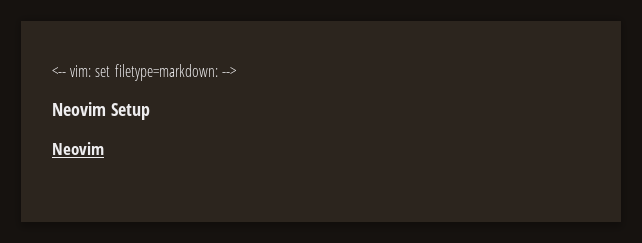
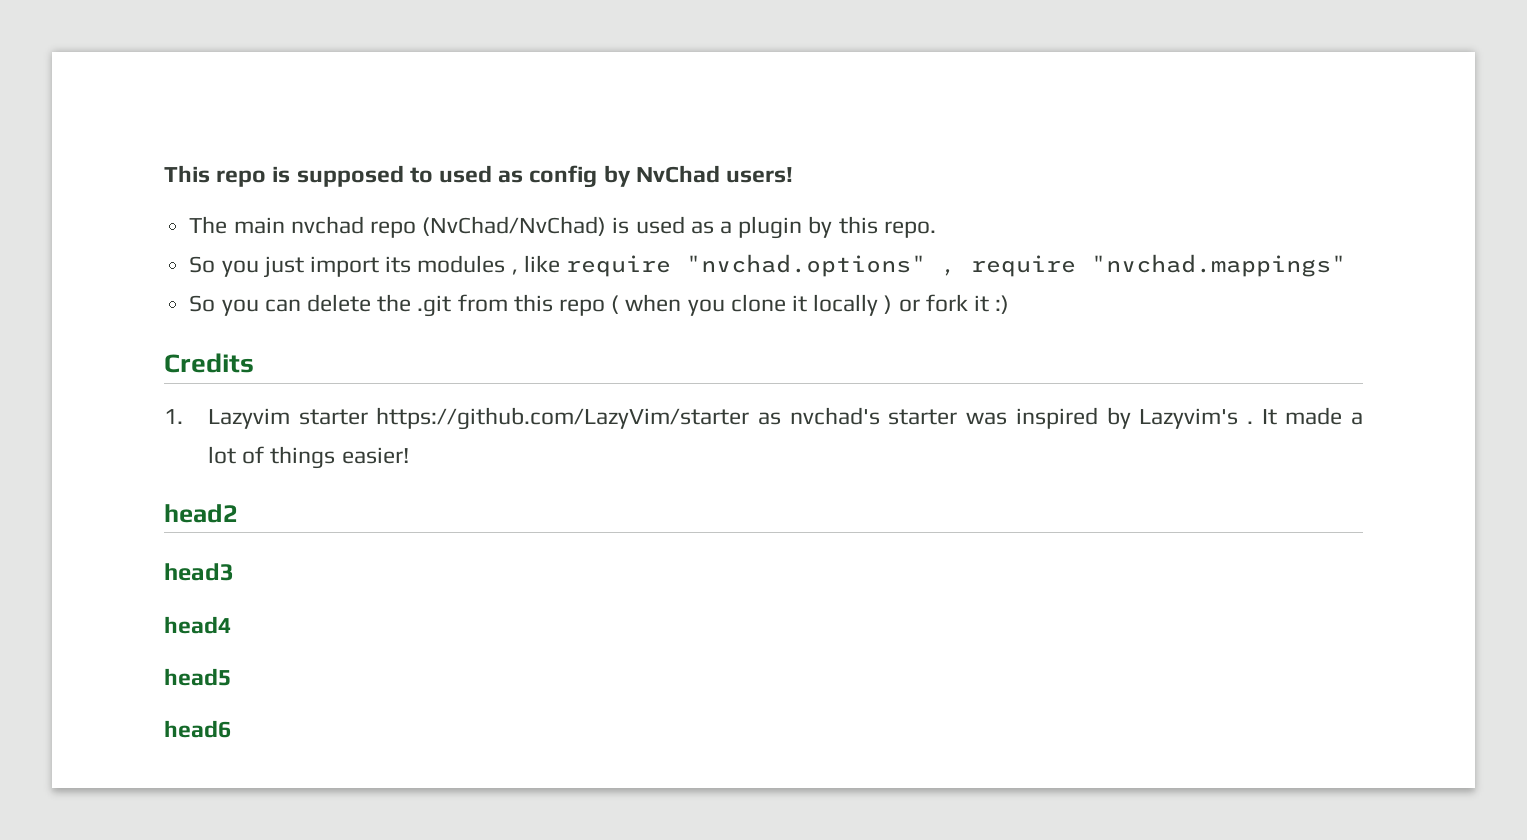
[52,64,236,81] [52,102,150,120] [52,142,104,155] <-- vim: set filetype=markdown: --> // Neovim Setup // Neovim -> [164,165,794,188] [189,216,936,239] [189,254,1346,278] [189,294,1010,317] [164,353,254,373] [164,407,1363,430] [207,446,409,469] [164,504,238,523] [164,563,234,581] [164,616,231,634] [164,668,231,686] [164,720,231,738] This repo is supposed to used as config by NvChad users! // The main nvchad repo (NvChad/NvChad) is used as a plugin by this repo. // So you just import its modules , like require "nvchad.options" , require "nvchad.mappings" // So you can delete the .git from this repo ( when you clone it locally ) or fork it :) // Credits // 1. Lazyvim starter https://github.com/LazyVim/starter as nvchad's starter was inspired by Lazyvim's . It made a lot of things easier! // head2 // head3 // head4 // head5 // head6

